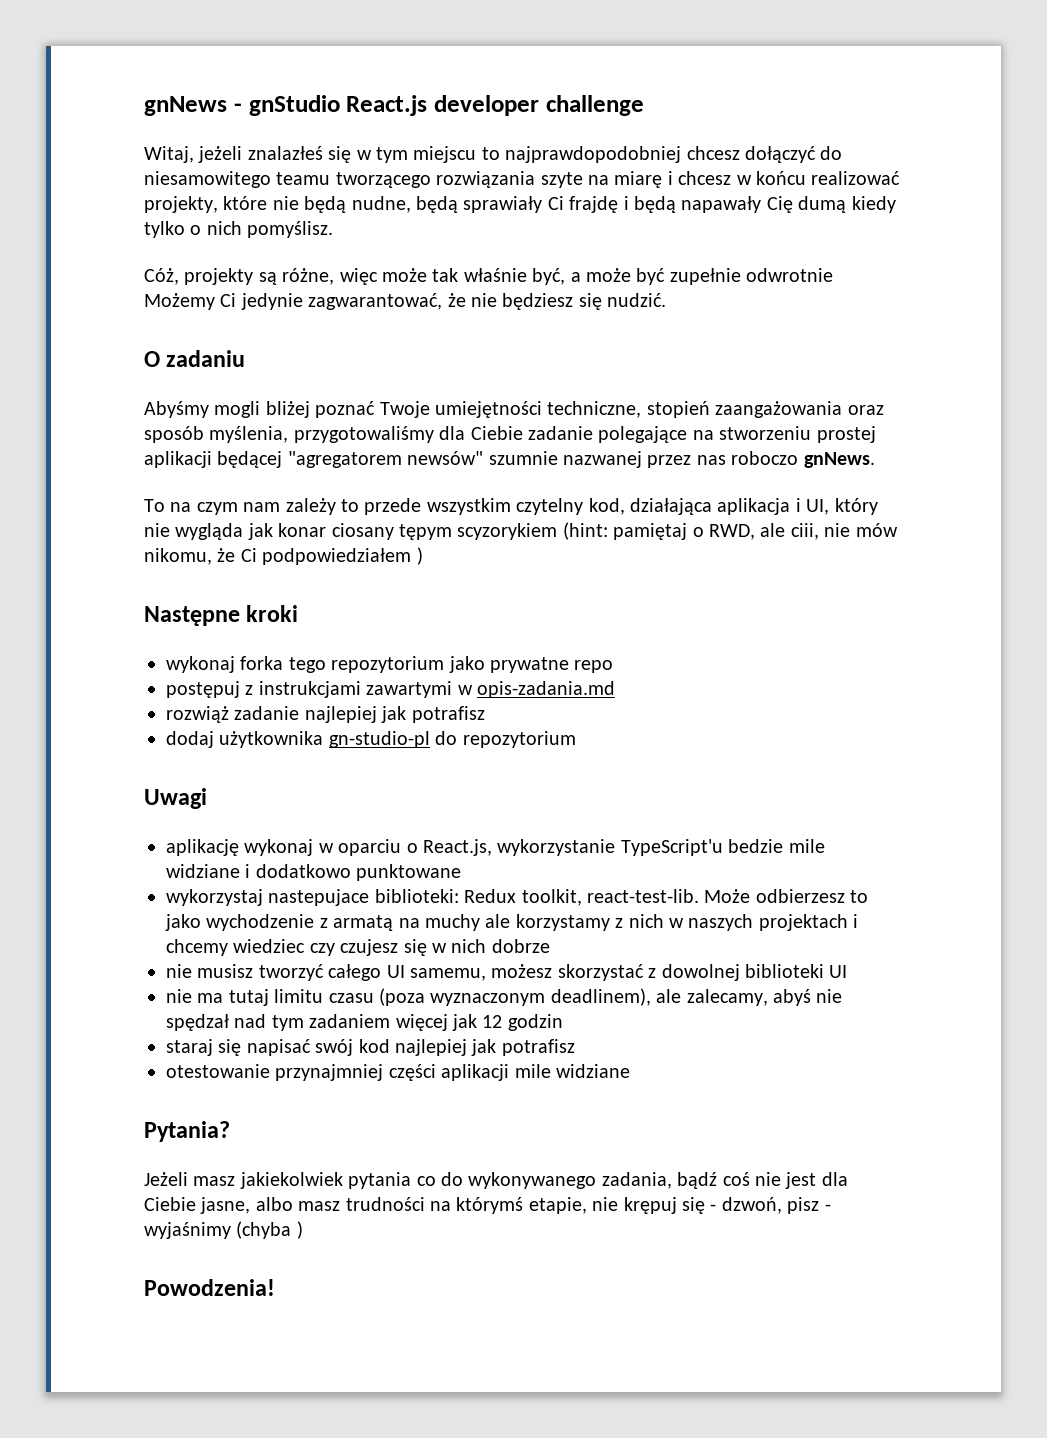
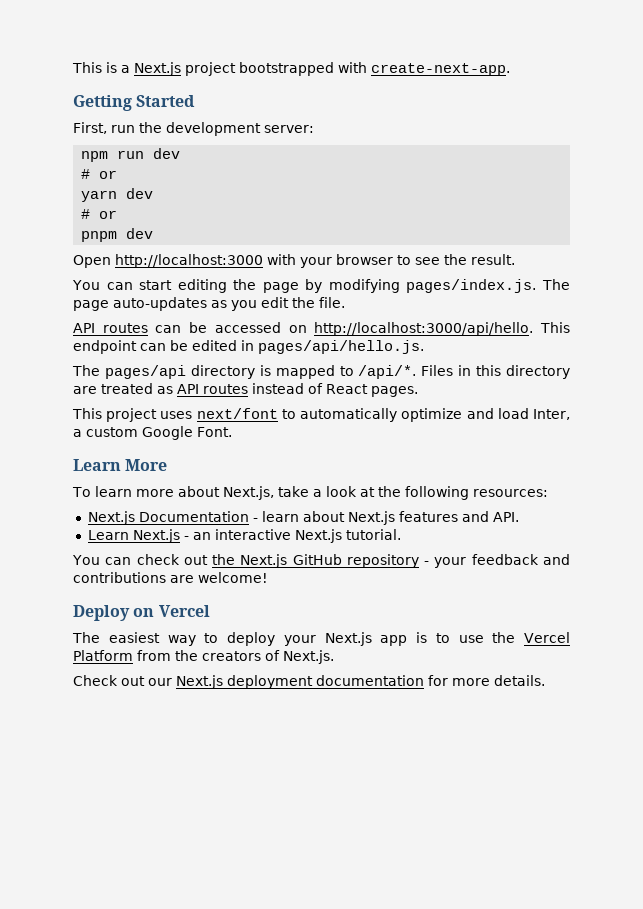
[144,95,644,116] [144,146,843,163] [144,171,901,188] [144,196,896,213] [144,221,334,238] [144,268,834,285] [144,293,667,310] [144,350,246,367] [144,401,884,418] [144,426,876,443] [144,451,875,468] [144,498,878,515] [144,522,898,540] [144,547,423,565] [144,605,299,626] [166,656,614,673] [166,681,615,698] [166,706,485,723] [166,731,576,748] [144,788,207,809] [166,839,825,856] [166,864,462,881] [166,889,869,906] [165,914,859,931] [166,939,550,956] [166,964,848,981] [166,988,843,1006] [166,1014,563,1031] [166,1039,575,1056] [166,1064,630,1081] [144,1121,230,1142] [144,1172,848,1189] [144,1197,831,1214] [144,1221,303,1239] [144,1279,275,1296] gnNews - gnStudio React.js developer challenge // Witaj, jeżeli znalazłeś się w tym miejscu to najprawdopodobniej chcesz dołączyć do niesamowitego teamu tworzącego rozwiązania szyte na miarę i chcesz w końcu realizować projekty, które nie będą nudne, będą sprawiały Ci frajdę i będą napawały Cię dumą kiedy tylko o nich pomyślisz. // Cóż, projekty są różne, więc może tak właśnie być, a może być zupełnie odwrotnie Możemy Ci jedynie zagwarantować, że nie będziesz się nudzić. // O zadaniu // Abyśmy mogli bliżej poznać Twoje umiejętności techniczne, stopień zaangażowania oraz sposób myślenia, przygotowaliśmy dla Ciebie zadanie polegające na stworzeniu prostej aplikacji będącej "agregatorem newsów" szumnie nazwanej przez nas roboczo gnNews. // To na czym nam zależy to przede wszystkim czytelny kod, działająca aplikacja i UI, który nie wygląda jak konar ciosany tępym scyzorykiem (hint: pamiętaj o RWD, ale ciii, nie mów nikomu, że Ci podpowiedziałem ) // Następne kroki // wykonaj forka tego repozytorium jako prywatne repo // postępuj z instrukcjami zawartymi w opis-zadania.md // rozwiąż zadanie najlepiej jak potrafisz // dodaj użytkownika gn-studio-pl do repozytorium // Uwagi // aplikację wykonaj w oparciu o React.js, wykorzystanie TypeScript'u bedzie mile widziane i dodatkowo punktowane // wykorzystaj nastepujace biblioteki: Redux toolkit, react-test-lib. Może odbierzesz to jako wychodzenie z armatą na muchy ale korzystamy z nich w naszych projektach i chcemy wiedziec czy czujesz się w nich dobrze // nie musisz tworzyć całego UI samemu, możesz skorzystać z dowolnej biblioteki UI // nie ma tutaj limitu czasu (poza wyznaczonym deadlinem), ale zalecamy, abyś nie spędzał nad tym zadaniem więcej jak 12 godzin // staraj się napisać swój kod najlepiej jak potrafisz // otestowanie przynajmniej części aplikacji mile widziane // Pytania? // Jeżeli masz jakiekolwiek pytania co do wykonywanego zadania, bądź coś nie jest dla Ciebie jasne, albo masz trudności na którymś etapie, nie krępuj się - dzwoń, pisz - wyjaśnimy (chyba ) // Powodzenia! -> [72,62,510,76] [73,95,196,111] [73,122,314,136] [81,148,181,162] [81,169,118,179] [81,188,154,202] [81,209,118,219] [81,228,154,242] [73,254,515,268] [72,279,570,293] [73,297,345,311] [73,322,570,336] [73,340,424,354] [72,365,571,379] [73,383,418,397] [72,408,570,422] [73,426,232,440] [73,459,168,471] [72,486,548,500] [87,511,519,525] [87,529,401,543] [72,554,571,568] [73,572,268,583] [73,605,210,621] [72,632,571,646] [73,650,334,664] [73,675,545,689] This is a Next.js project bootstrapped with create-next-app. // Getting Started // First, run the development server: // npm run dev // # or // yarn dev // # or // pnpm dev // Open http://localhost:3000 with your browser to see the result. // You can start editing the page by modifying pages/index.js. The page auto-updates as you edit the file. // API routes can be accessed on http://localhost:3000/api/hello. This endpoint can be edited in pages/api/hello.js. // The pages/api directory is mapped to /api/*. Files in this directory are treated as API routes instead of React pages. // This project uses next/font to automatically optimize and load Inter, a custom Google Font. // Learn More // To learn more about Next.js, take a look at the following resources: // Next.js Documentation - learn about Next.js features and API. // Learn Next.js - an interactive Next.js tutorial. // You can check out the Next.js GitHub repository - your feedback and contributions are welcome! // Deploy on Vercel // The easiest way to deploy your Next.js app is to use the Vercel Platform from the creators of Next.js. // Check out our Next.js deployment documentation for more details.

